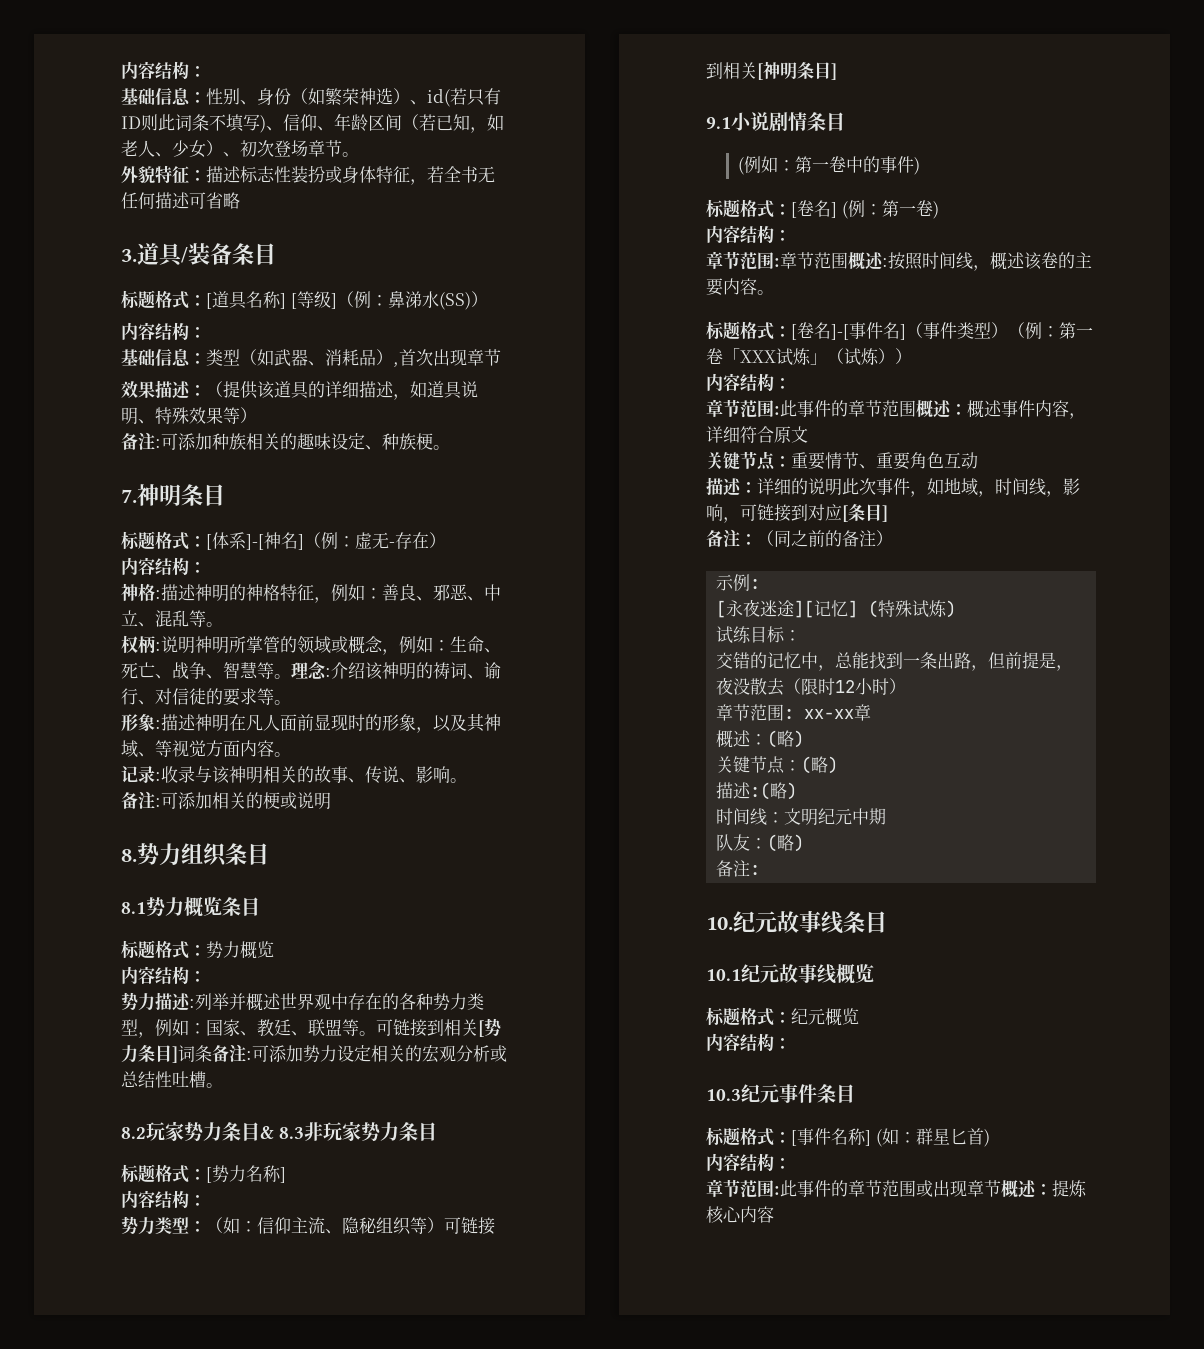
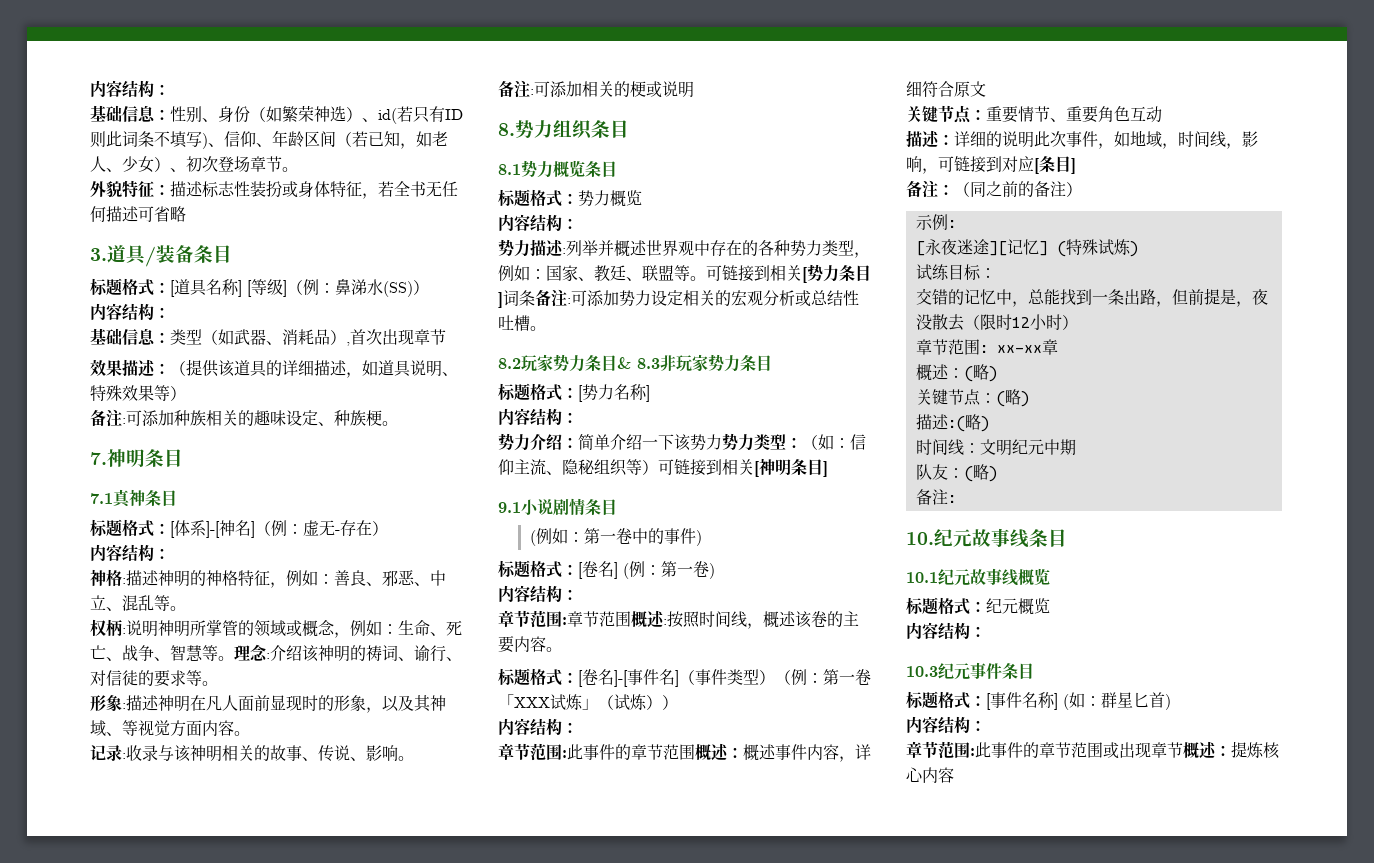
(225, 495) none -> [90,489,177,508] // 7.1真神条目
(155, 1226) none -> [530,433,754,451] 介绍：简单介绍一下该势力势力

